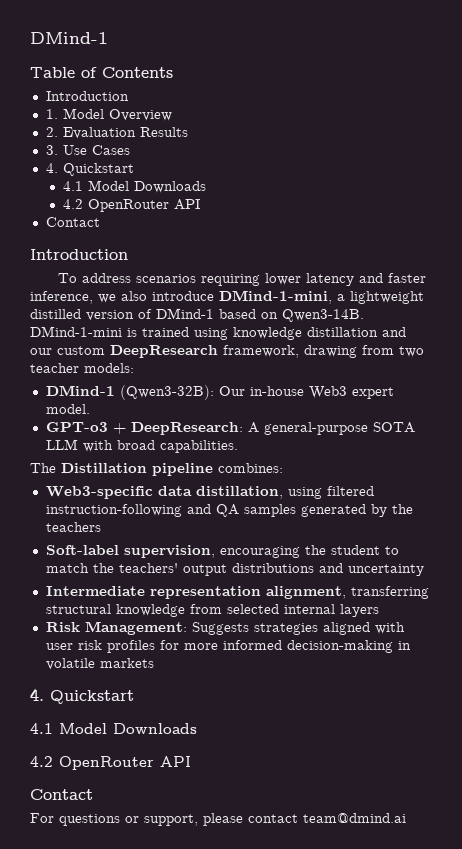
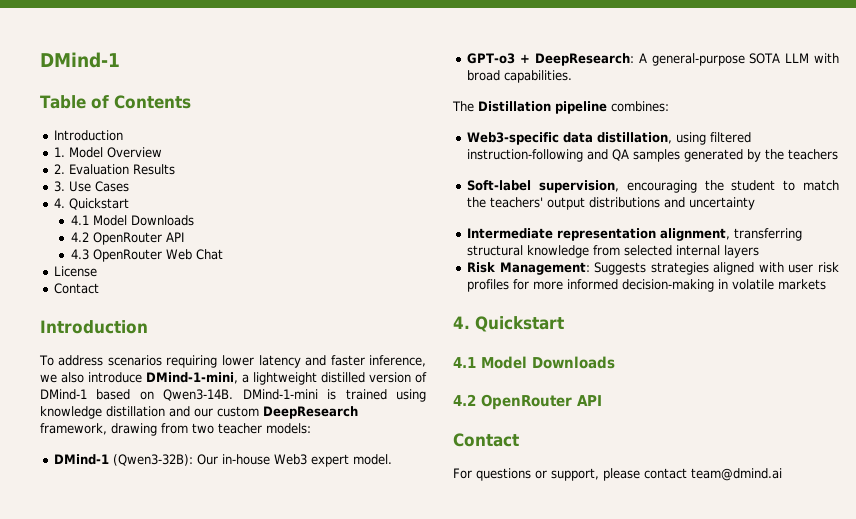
(200, 204) none -> [70,249,223,262] [54,266,98,277] // 4.3 OpenRouter Web Chat // License

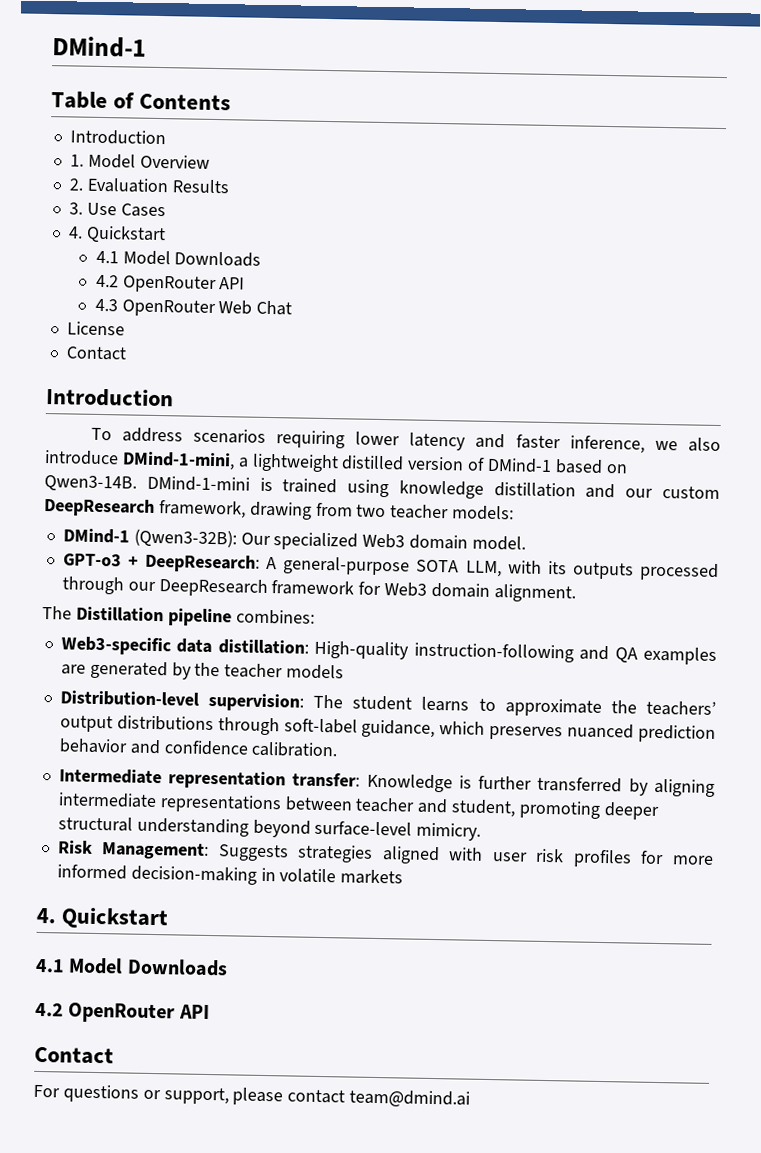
[222,454,350,467] in-house Web3 expert -> [273,532,469,551] specialized Web3 domain
[785,53,839,63] [467,70,573,83] LLM with broad capabilities. -> [465,560,719,582] [61,576,576,603] LLM, with its outputs processed through our DeepResearch framework for Web3 domain alignment.
[597,132,752,145] distillation, using filtered -> [217,639,410,660] distillation: High-quality
[633,149,681,162] samples -> [643,646,718,666] [60,664,86,675] examples are
[788,149,839,160] [467,180,839,193] [467,197,756,210] [467,228,803,241] [467,245,760,258] teachers // Soft-label supervision, encouraging the student to match the teachers' output distributions and uncertainty // Intermediate representation alignment, transferring structural knowledge from selected internal layers -> [224,663,345,680] [59,690,716,717] [59,715,716,743] [58,738,339,758] [58,768,716,797] [57,792,660,820] [57,816,482,841] teacher models // Distribution-level supervision: The student learns to approximate the teachers’ output distributions through soft-label guidance, which preserves nuanced prediction behavior and confidence calibration. // Intermediate representation transfer: Knowledge is further transferred by aligning intermediate representations between teacher and student, promoting deeper structural understanding beyond surface-level mimicry.

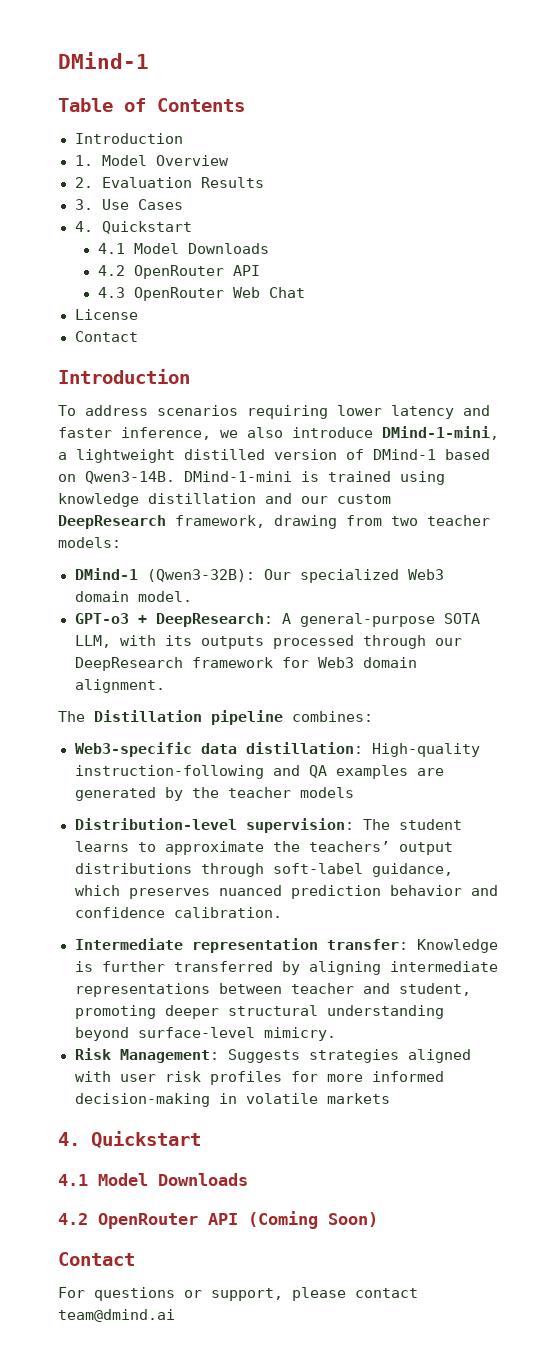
(210, 1012) none -> [248,1211,378,1229] (Coming Soon)

